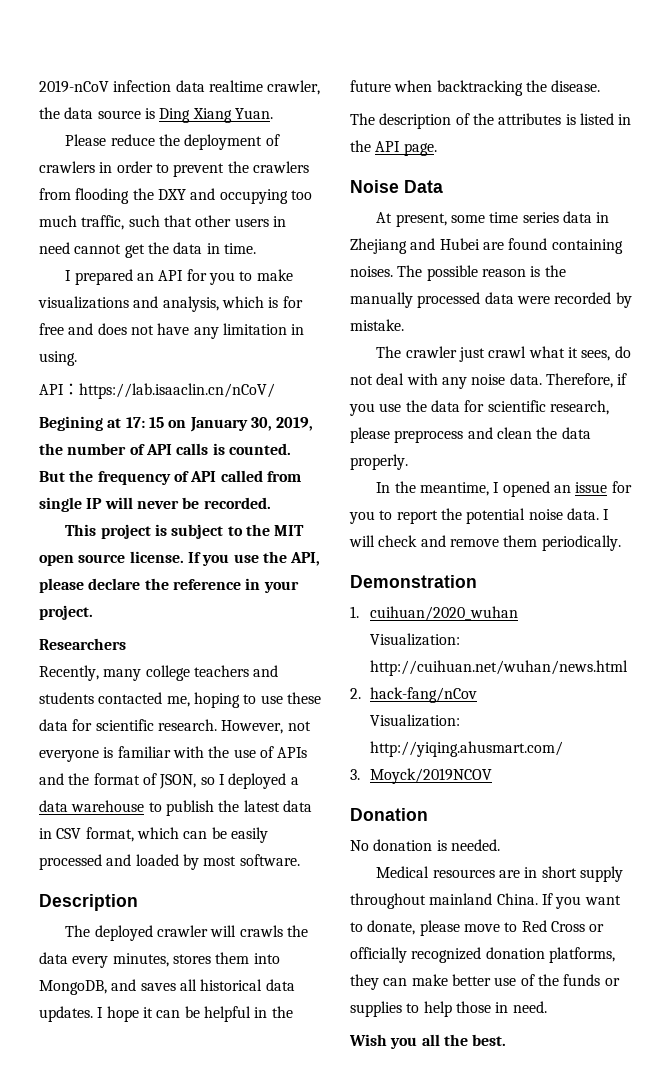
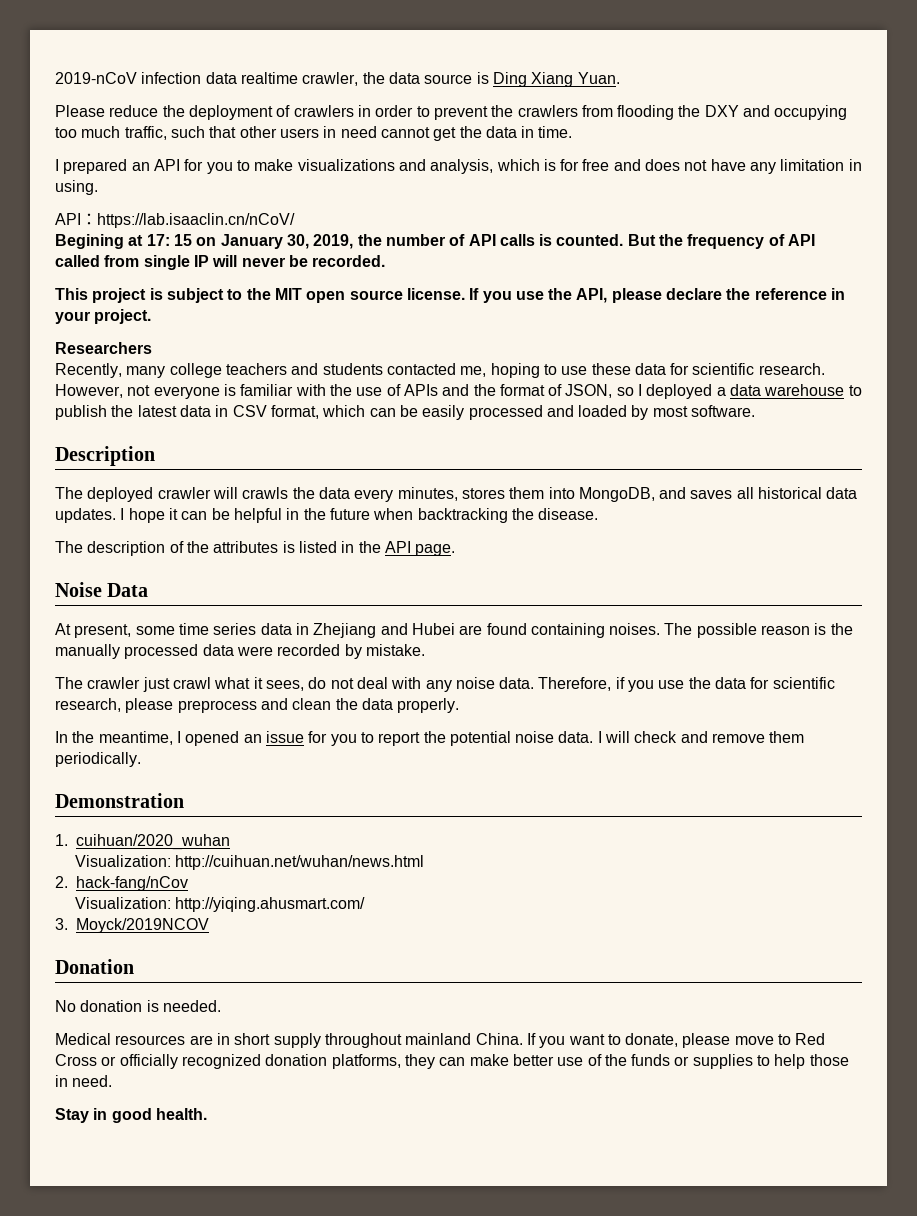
[349,1034,507,1049] Wish you all the best. -> [55,1108,207,1123] Stay in good health.

